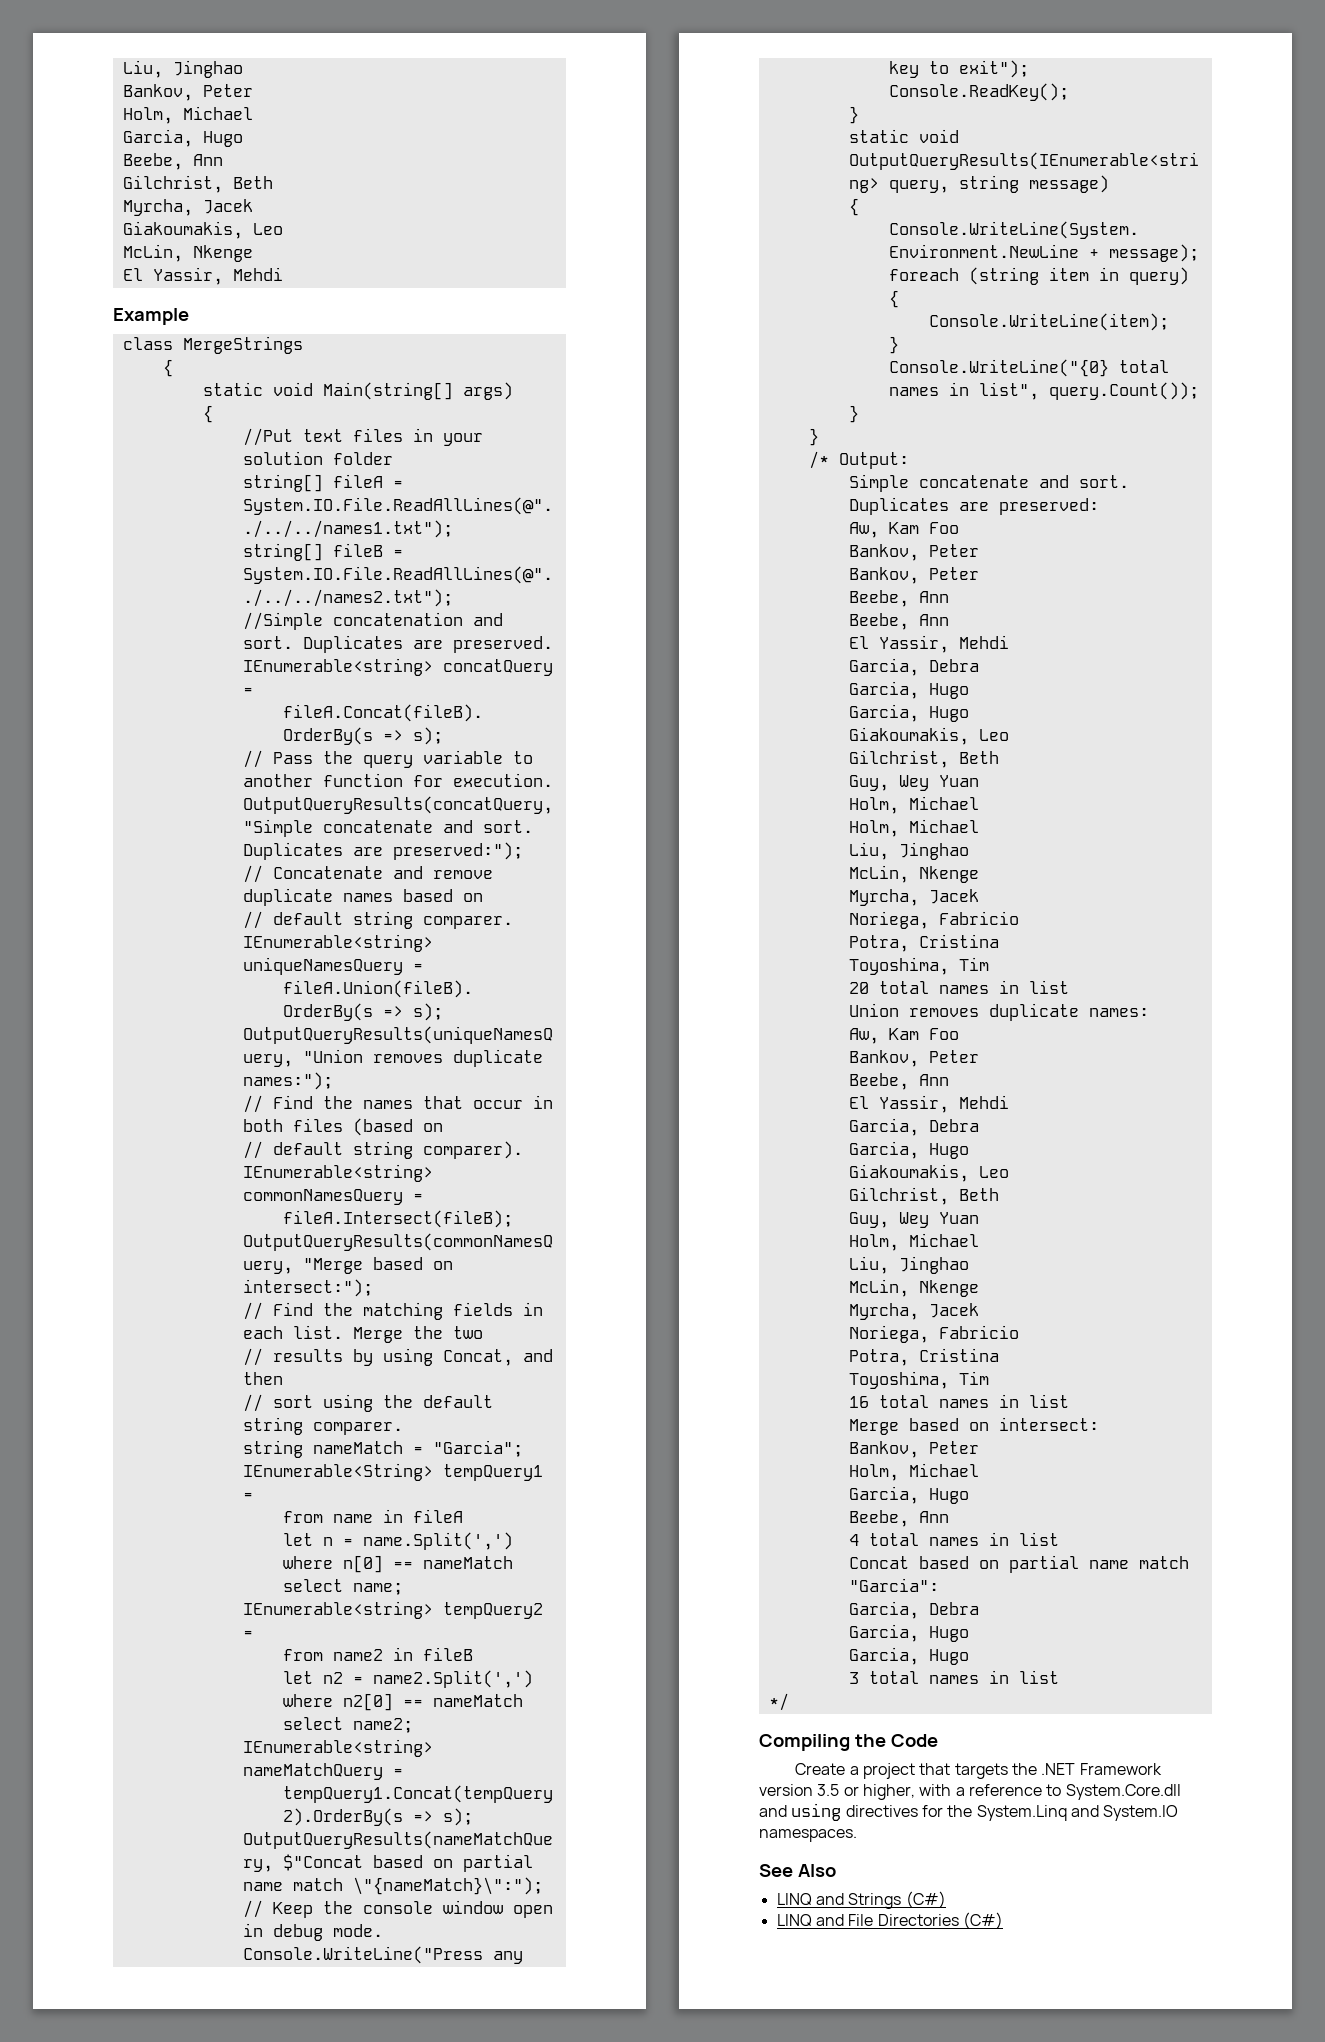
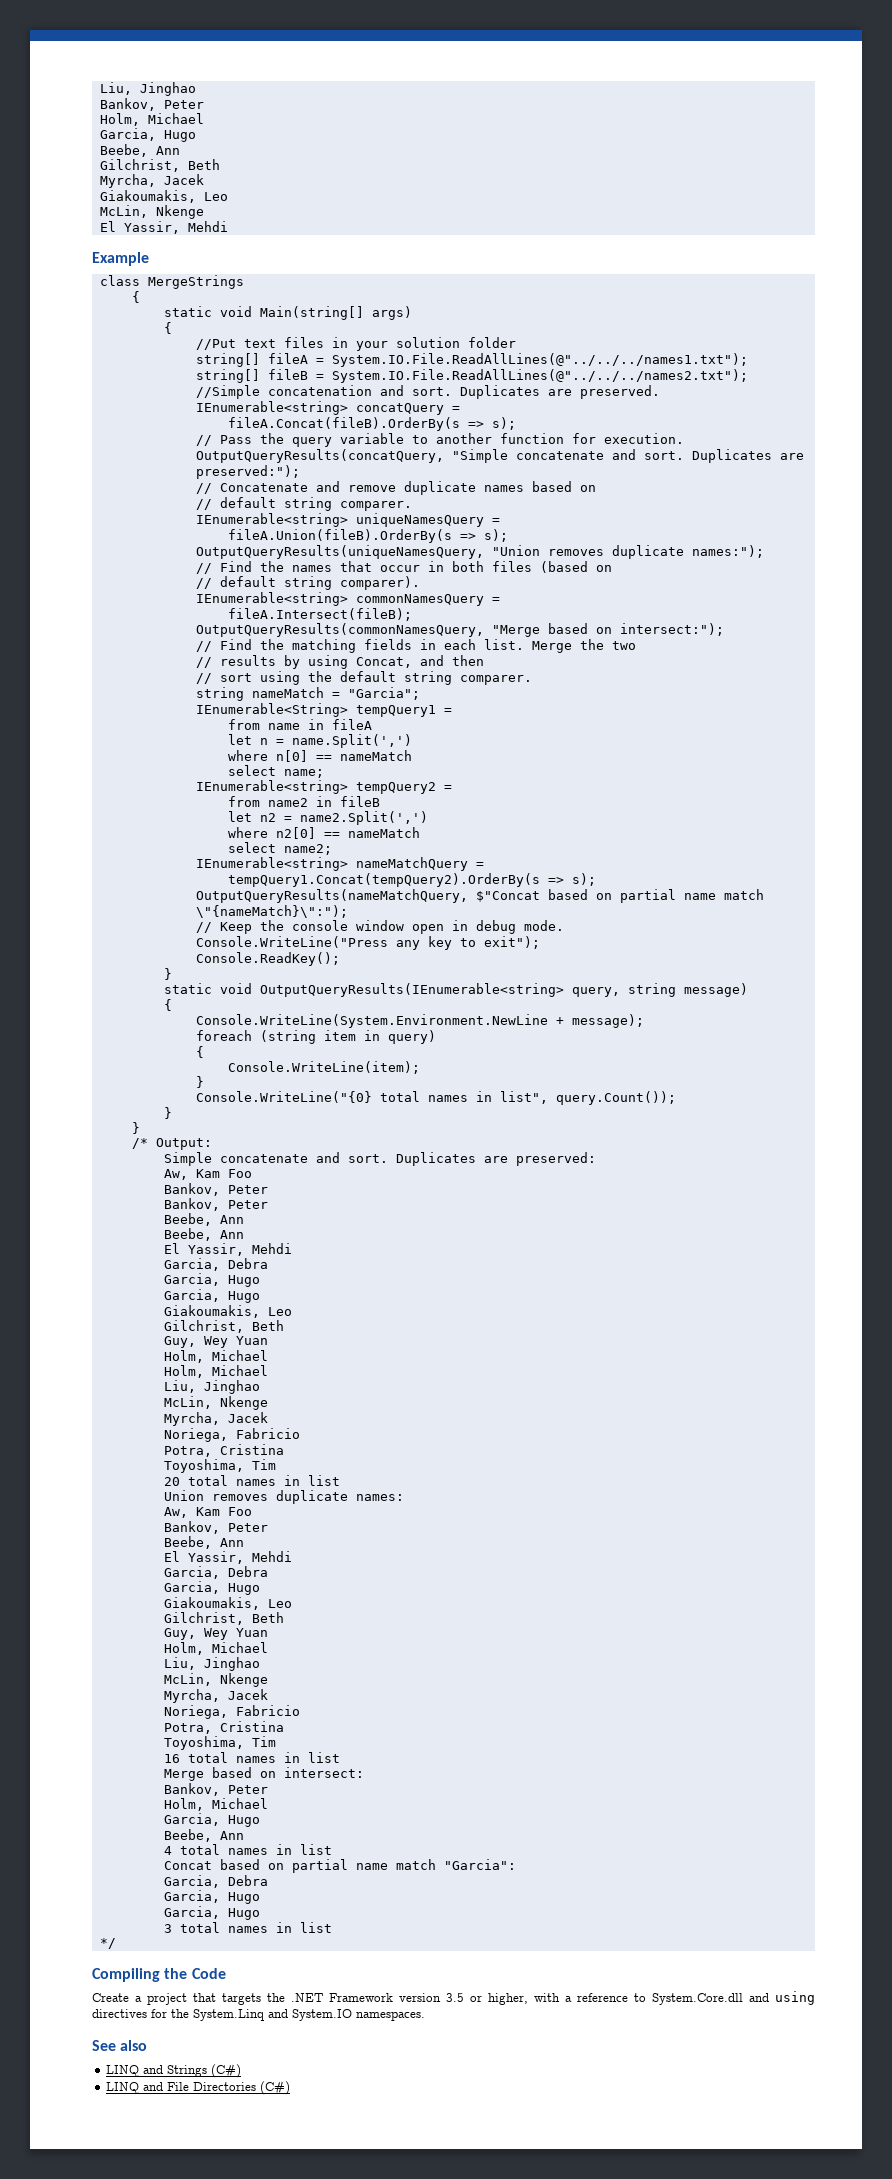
[797,1864,836,1877] Also -> [120,2040,148,2051] also

